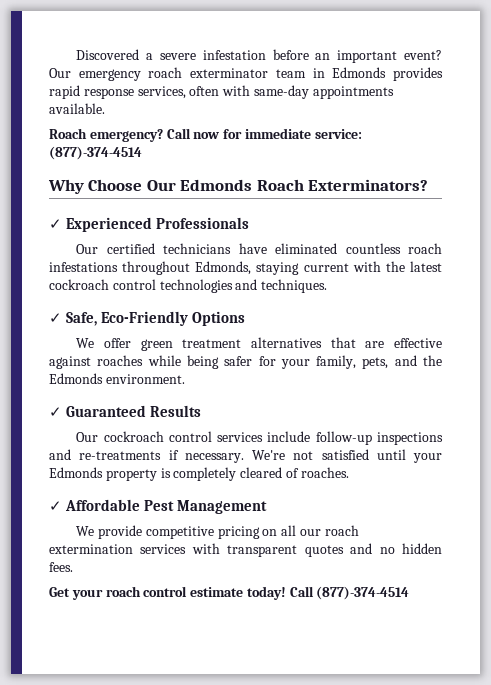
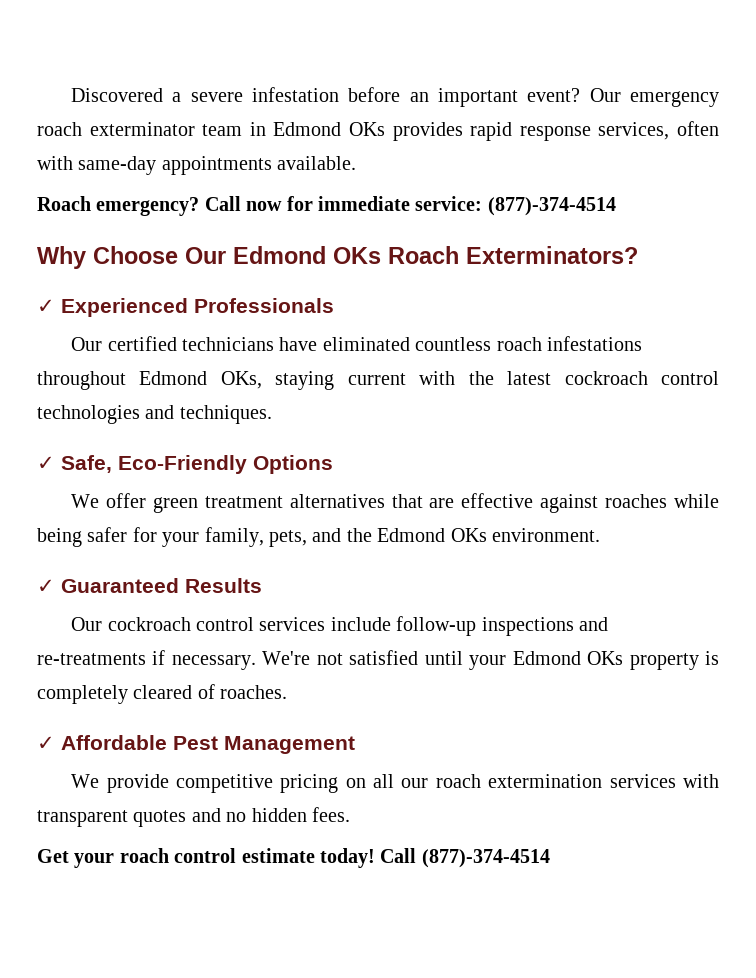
[332,67,387,78] Edmonds -> [273,122,385,136] Edmond OKs
[180,179,253,191] Edmonds -> [233,246,381,264] Edmond OKs
[195,261,252,275] Edmonds, -> [139,371,262,389] Edmond OKs,
[49,373,103,384] Edmonds -> [377,528,487,542] Edmond OKs
[49,467,103,478] Edmonds -> [512,651,624,665] Edmond OKs

